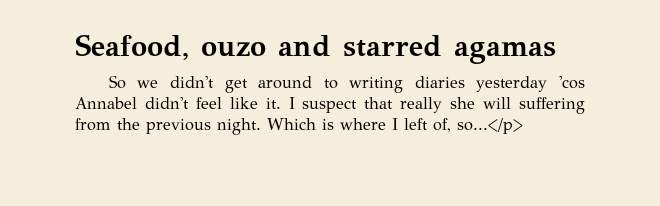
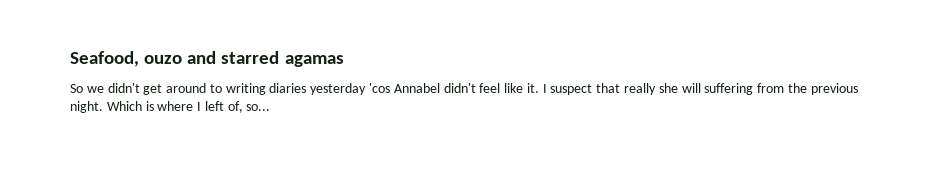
[457,118,523,134] so...</p> -> [246,104,271,111] so...

